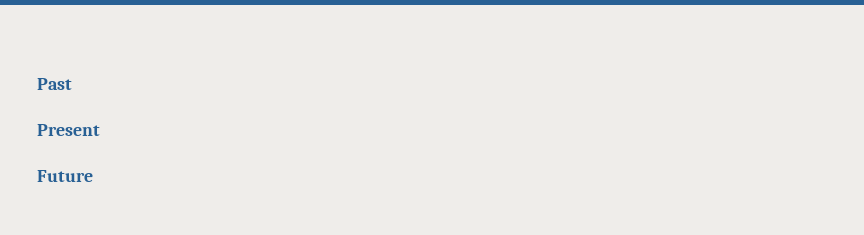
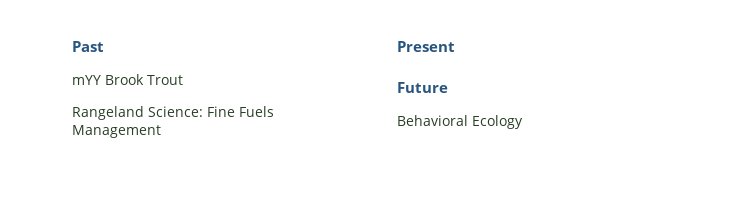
(72, 84) none -> [72,74,183,85] [72,106,274,120] [72,125,161,138] // mYY Brook Trout // Rangeland Science: Fine Fuels Management
(93, 176) none -> [397,115,523,129] // Behavioral Ecology

